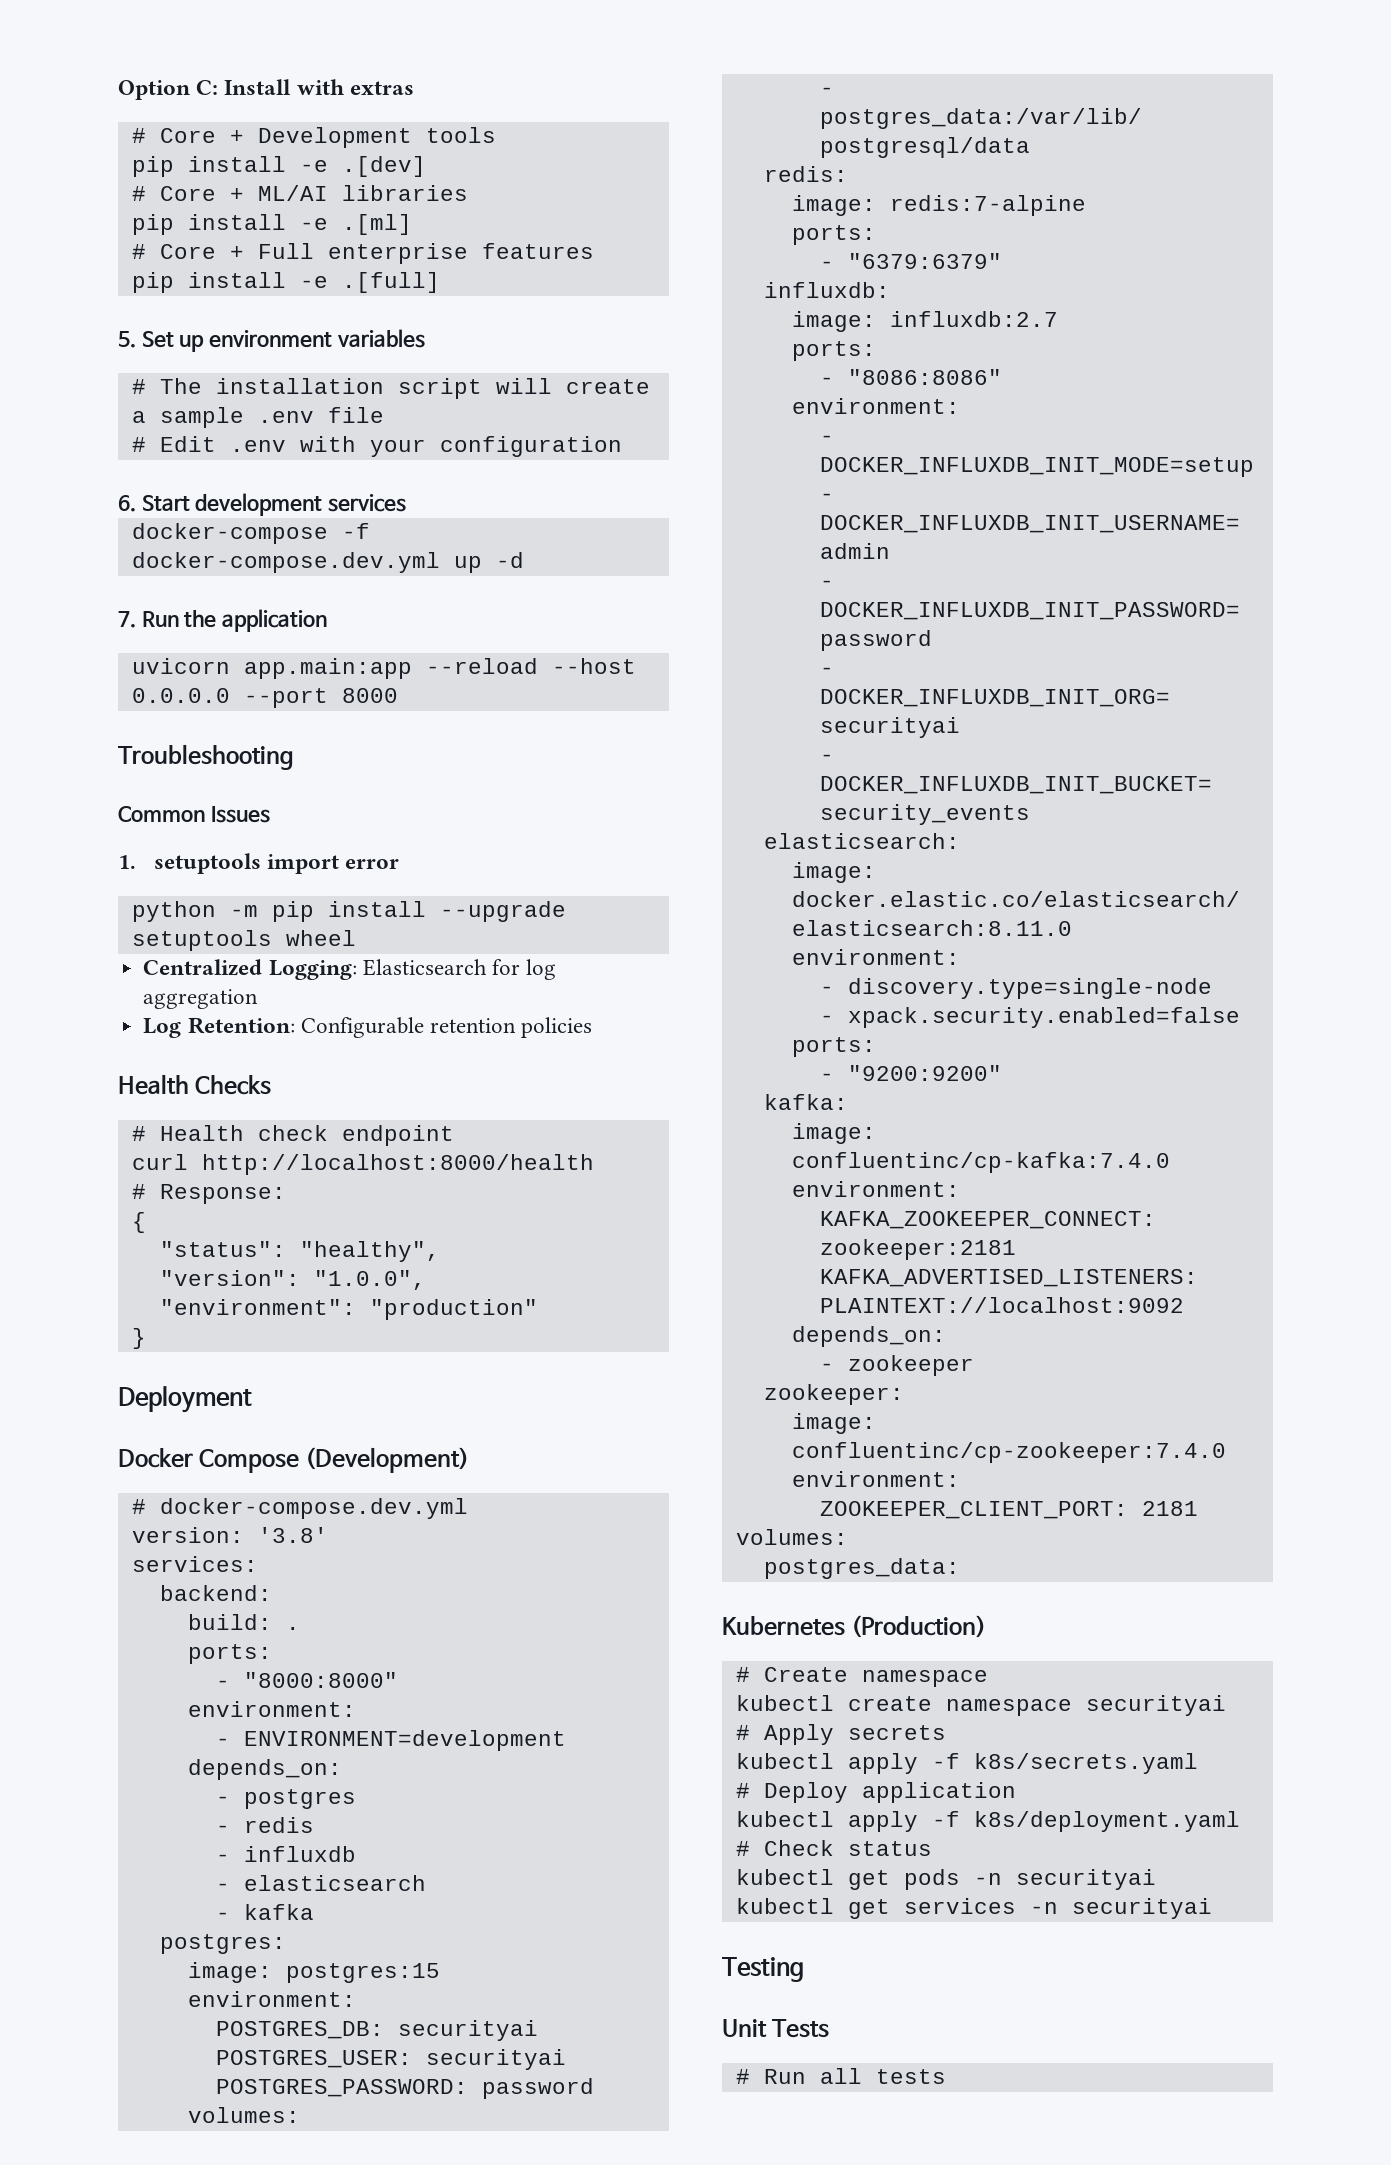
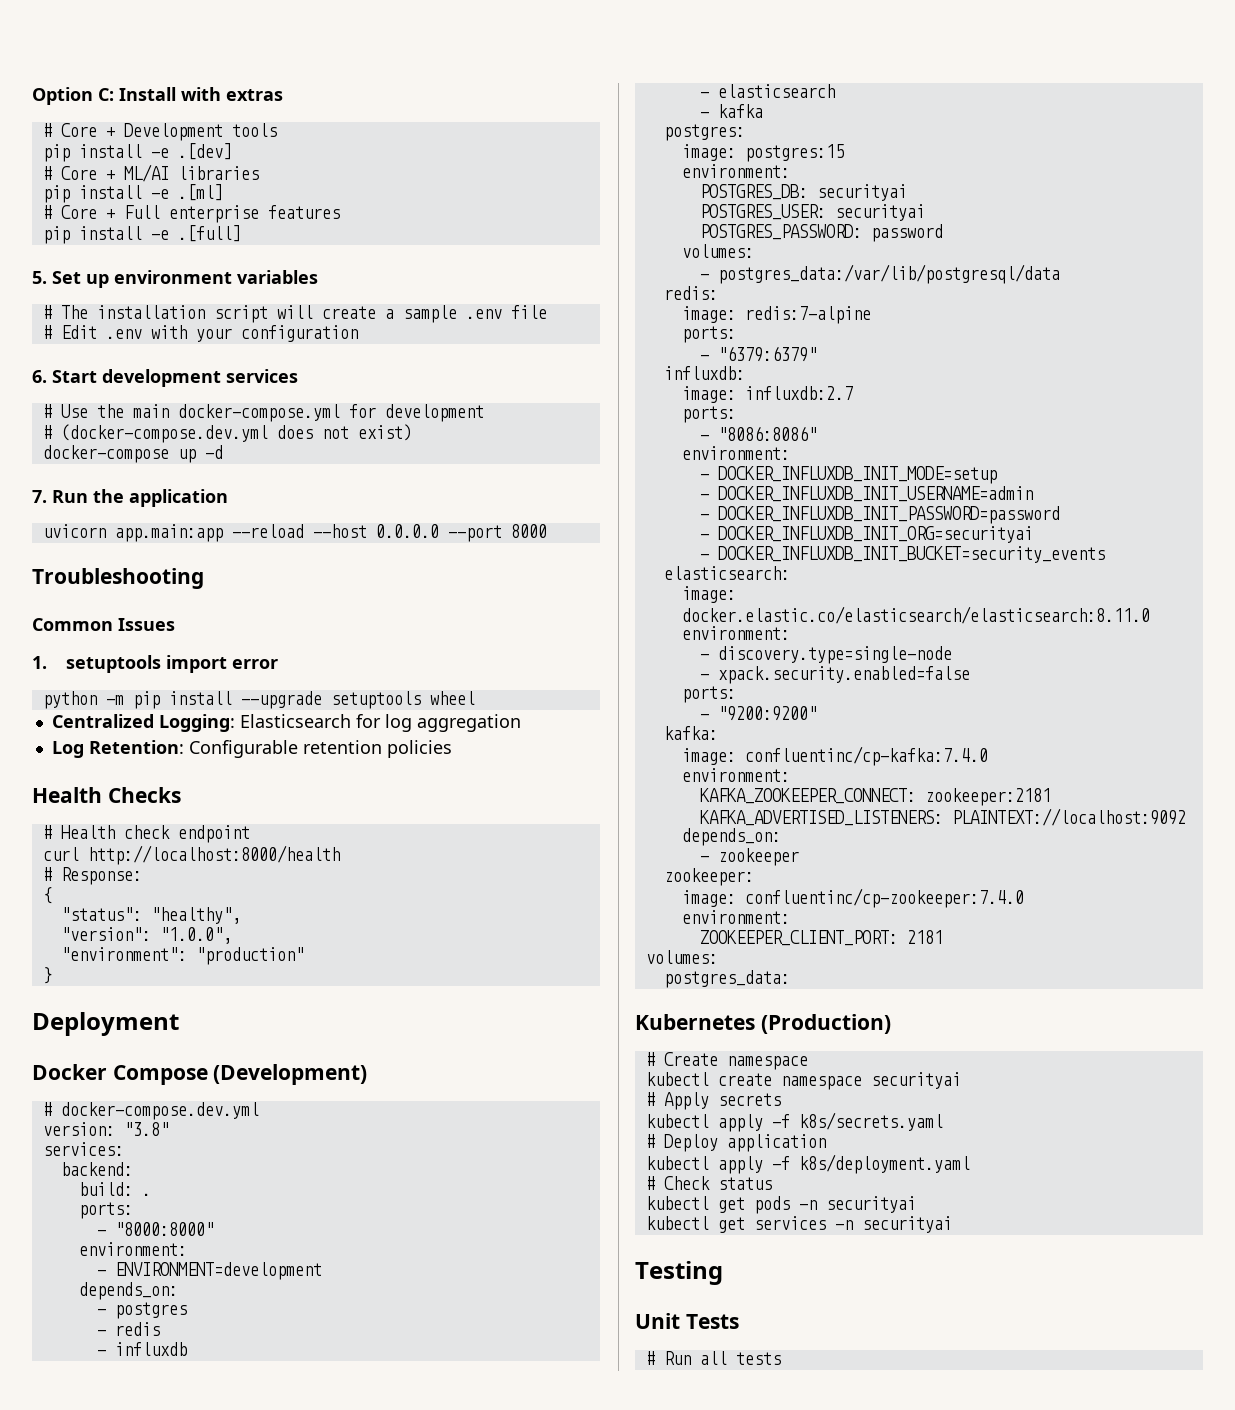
(407, 503) none -> [42,404,484,422] [42,424,412,443] // # Use the main docker-compose.yml for development // # (docker-compose.dev.yml does not exist)
[341,523,370,539] [131,552,440,573] -f docker-compose.dev.yml -> (169, 454) none
[257,1527,328,1543] '3.8' -> [123,1122,169,1136] "3.8"

